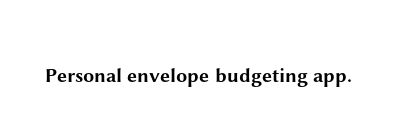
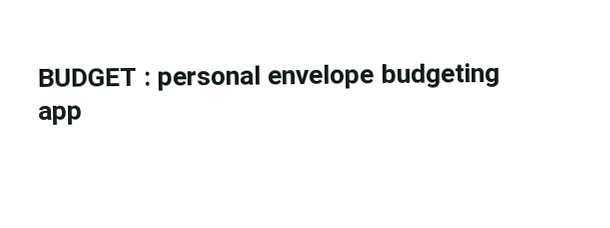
[45,68,122,82] Personal -> [37,65,262,91] BUDGET : personal
[313,73,353,87] app. -> [37,105,83,125] app

